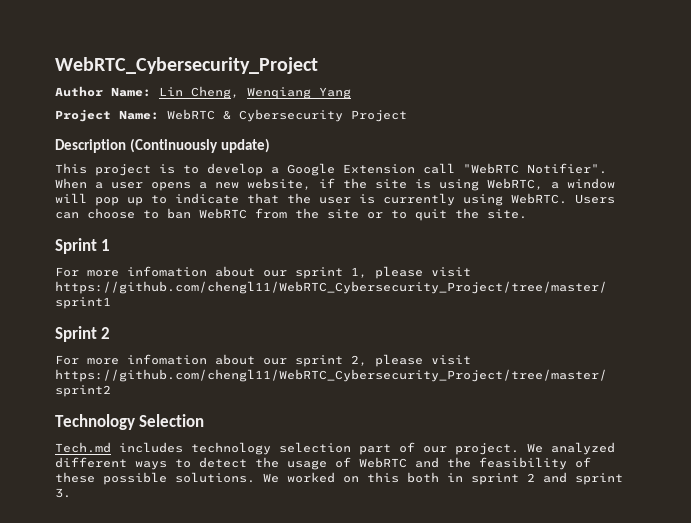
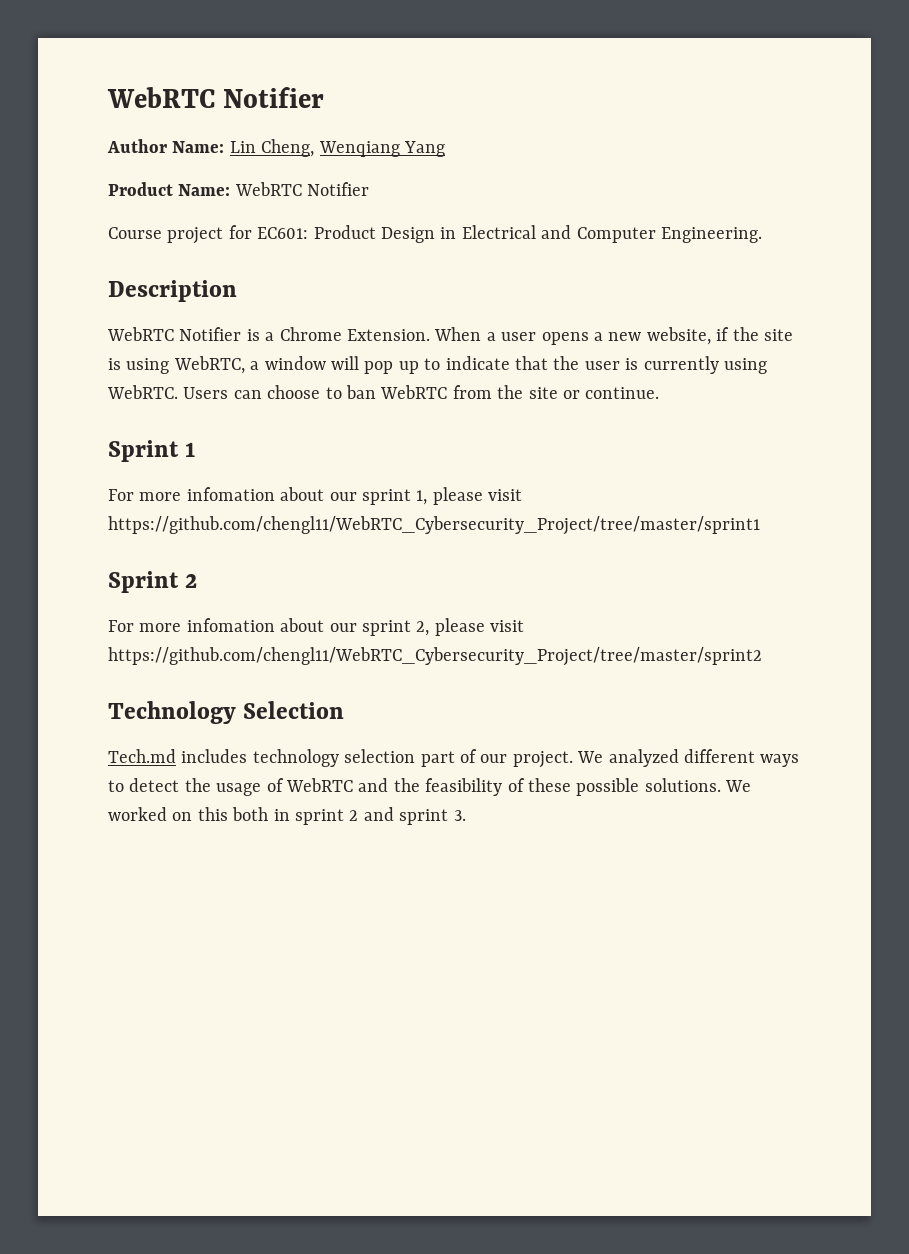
[55,57,318,74] WebRTC_Cybersecurity_Project -> [107,87,325,108] WebRTC Notifier
[55,109,111,122] Project -> [108,182,173,196] Product
[223,109,407,122] [55,138,270,153] [55,163,607,176] & Cybersecurity Project // Description (Continuously update) // This project is to develop a Google Extension call "WebRTC Notifier". -> [307,182,370,196] [108,225,762,244] [108,280,237,302] [107,327,430,341] Notifier // Course project for EC601: Product Design in Electrical and Computer Engineering. // Description // WebRTC Notifier is a Chrome Extension.
[391,208,527,221] to quit the site. -> [585,387,660,399] continue.

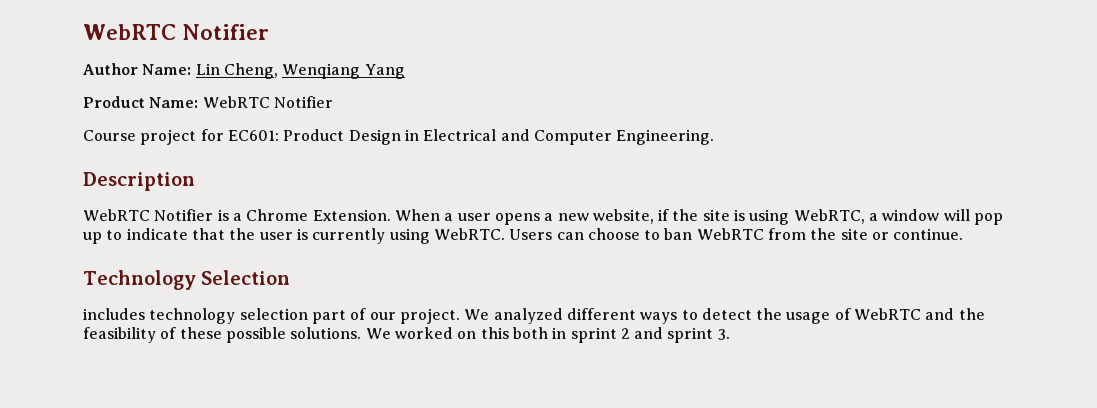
[108,440,197,462] [108,487,523,505] [108,516,760,535] [108,571,198,593] [108,618,525,636] [108,647,762,666] // Sprint 1 // For more infomation about our sprint 1, please visit https://github.com/chengl11/WebRTC_Cybersecurity_Project/tree/master/sprint1 // Sprint 2 // For more infomation about our sprint 2, please visit https://github.com/chengl11/WebRTC_Cybersecurity_Project/tree/master/sprint2 -> (964, 234) none
[108,749,176,763] Tech.md -> (291, 277) none

